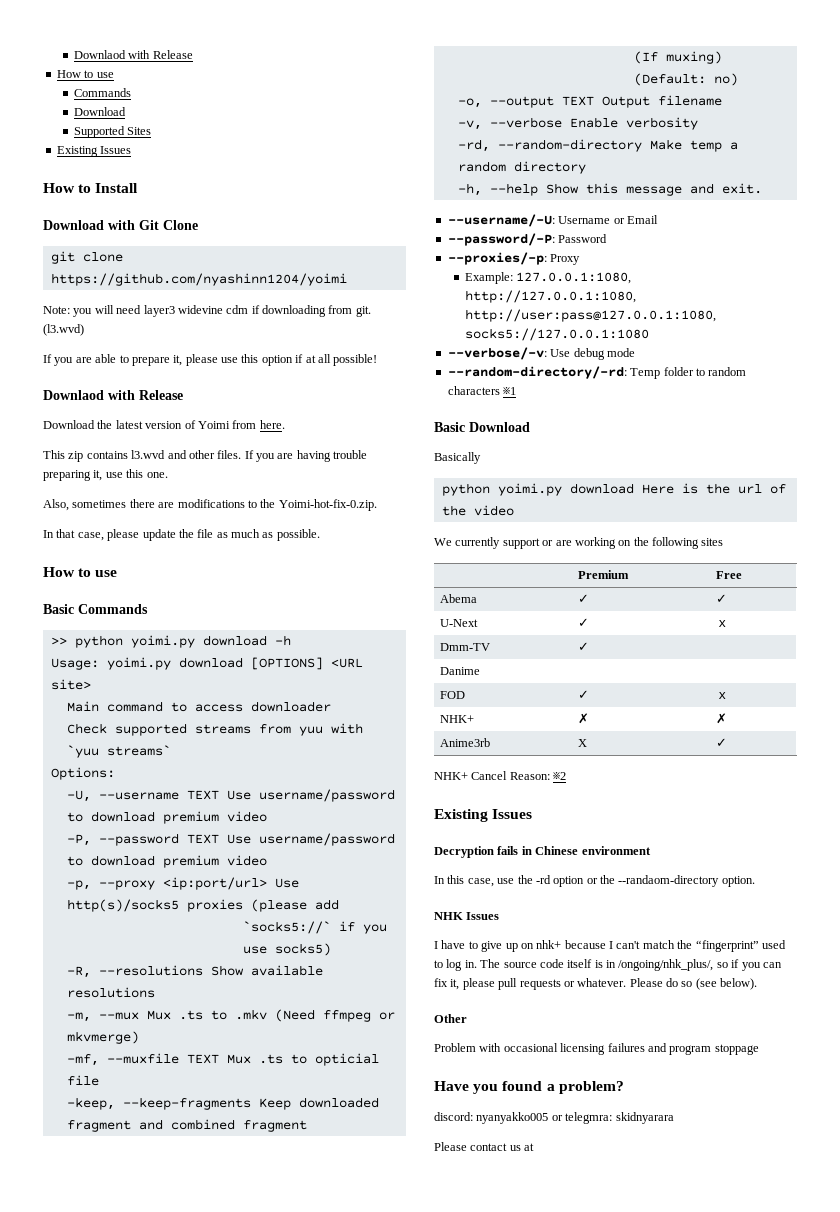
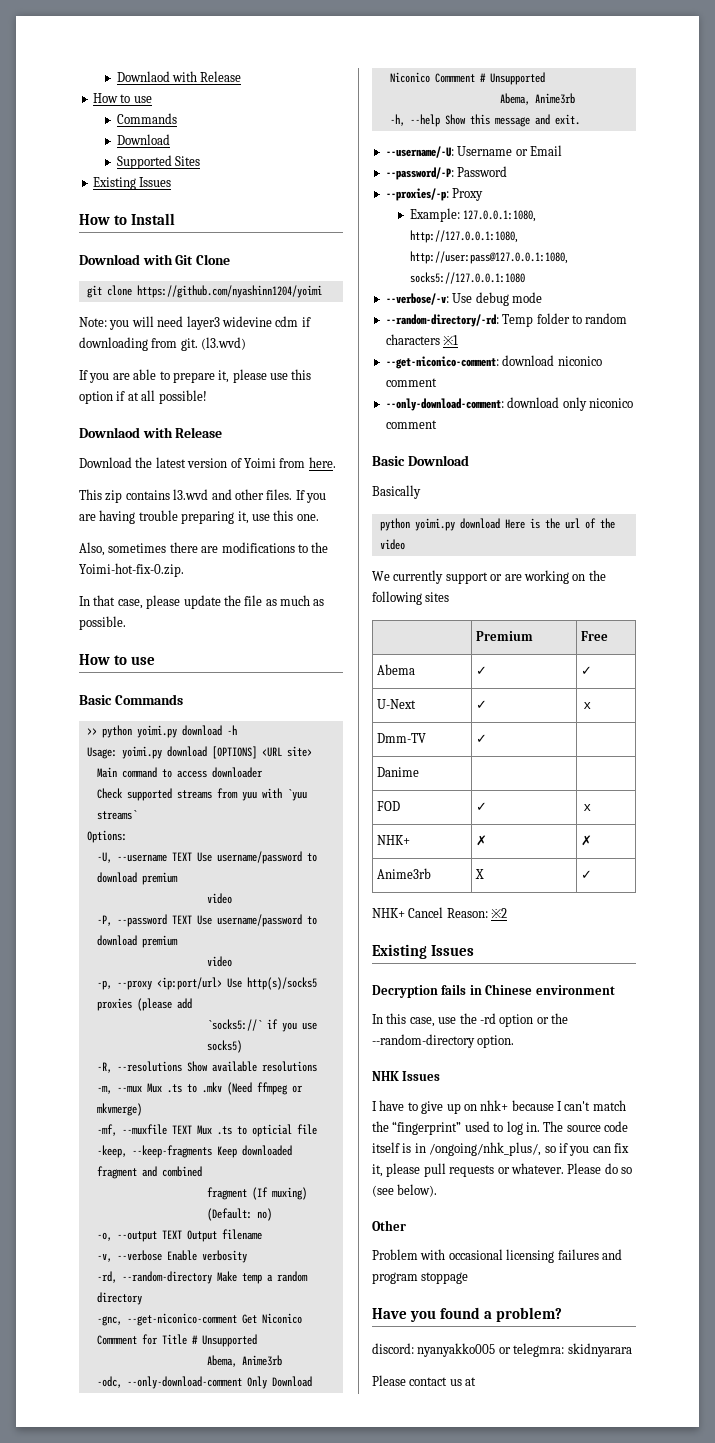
(219, 817) none -> (178, 878) //
(219, 861) none -> (178, 941) //
[242,1120,307,1132] fragment // -> [206,1187,247,1200] // fragment
(586, 167) none -> [96,1313,302,1326] [96,1334,257,1347] [206,1355,282,1367] [96,1376,312,1389] [389,72,545,85] [499,93,575,105] // -gnc, --get-niconico-comment Get Niconico Commment for Title # Unsupported // Abema, Anime3rb // -odc, --only-download-comment Only Download Niconico Commment # Unsupported // Abema, Anime3rb
(517, 391) none -> [385,355,602,369] [385,378,437,387] [385,397,633,411] [385,420,437,429] // --get-niconico-comment: download niconico comment // --only-download-comment: download only niconico comment
[618,875,720,887] --randaom-directory -> [372,1034,475,1048] --random-directory

